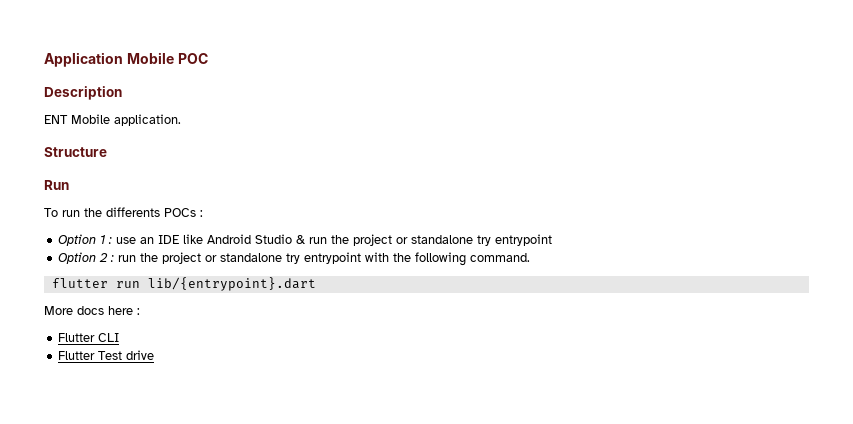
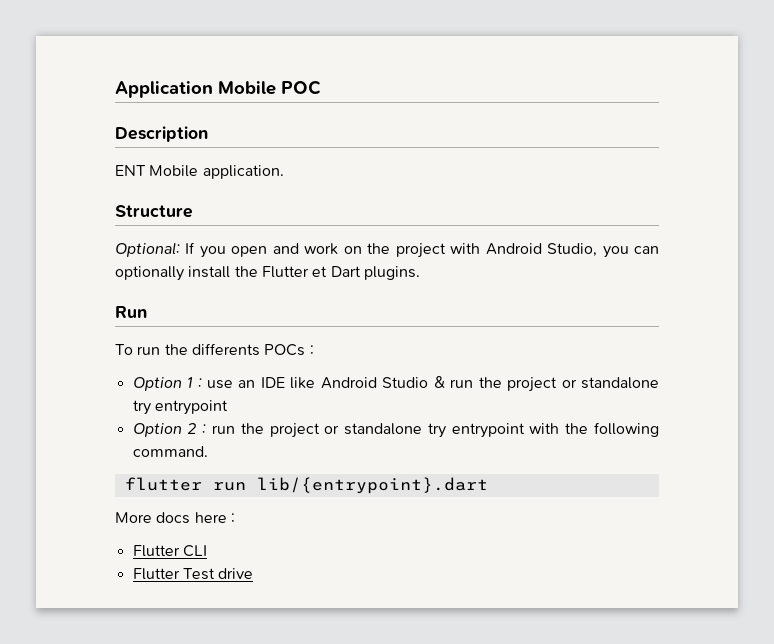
(107, 152) none -> [115,242,659,258] [115,266,420,281] // Optional: If you open and work on the project with Android Studio, you can optionally install the Flutter et Dart plugins.

